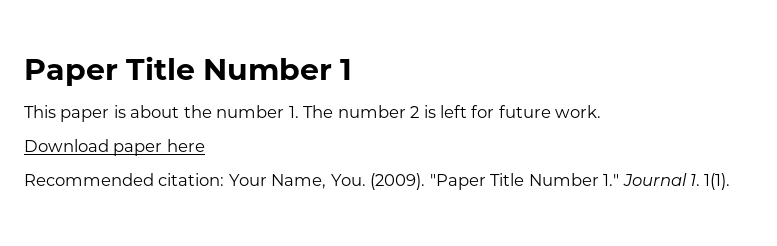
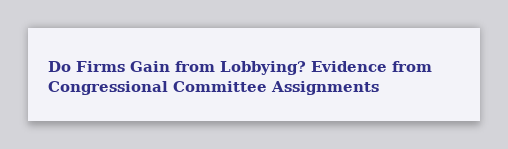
[24,56,353,86] [24,105,602,122] [24,139,205,156] [24,173,731,190] Paper Title Number 1 // This paper is about the number 1. The number 2 is left for future work. // Download paper here // Recommended citation: Your Name, You. (2009). "Paper Title Number 1." Journal 1. 1(1). -> [48,61,432,75] [48,81,379,95] Do Firms Gain from Lobbying? Evidence from Congressional Committee Assignments

